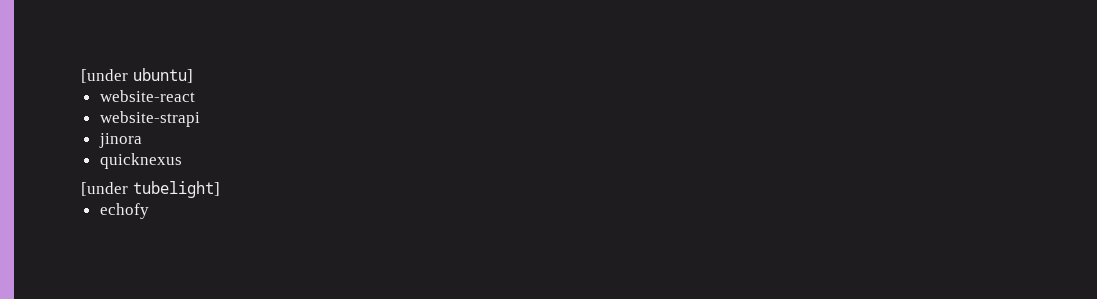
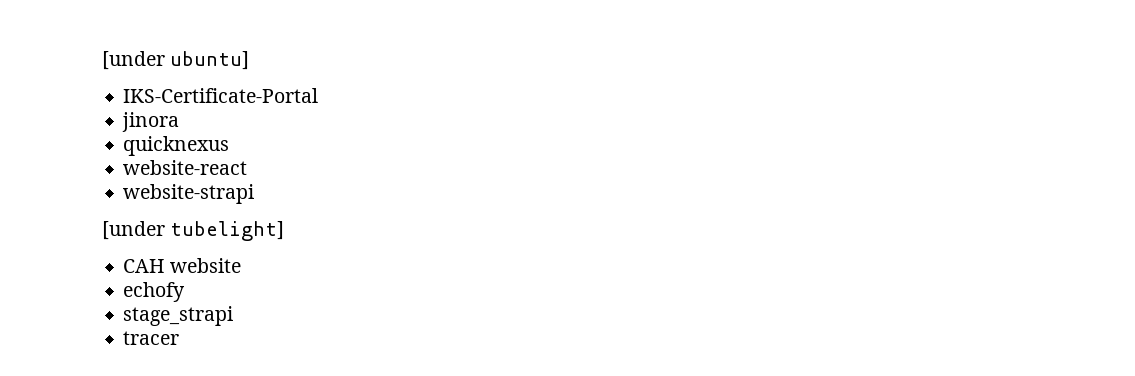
(193, 75) none -> [123,88,319,103] [122,112,180,132] [123,136,230,156] // IKS-Certificate-Portal // jinora // quicknexus
[98,133,142,148] [99,153,182,169] // jinora // quicknexus -> (255, 194) none
(220, 189) none -> [123,258,241,273] // CAH website
(149, 211) none -> [123,306,234,326] [123,331,180,345] // stage_strapi // tracer

